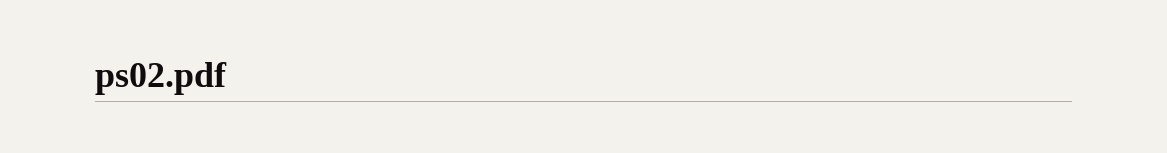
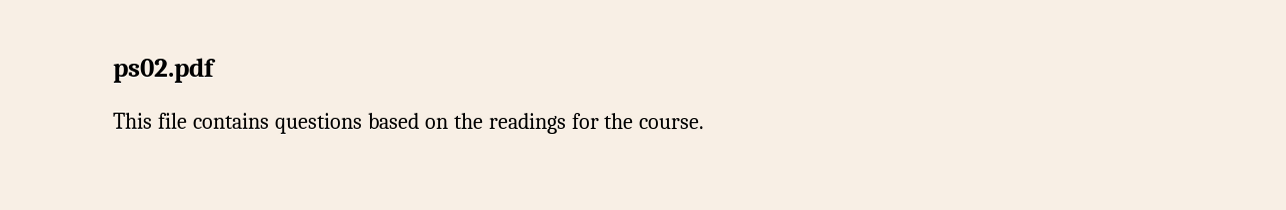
(227, 78) none -> [112,112,705,134] // This file contains questions based on the readings for the course.

